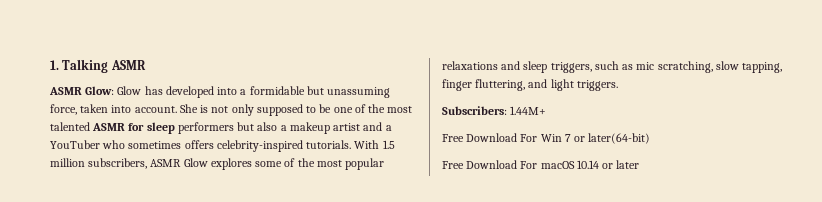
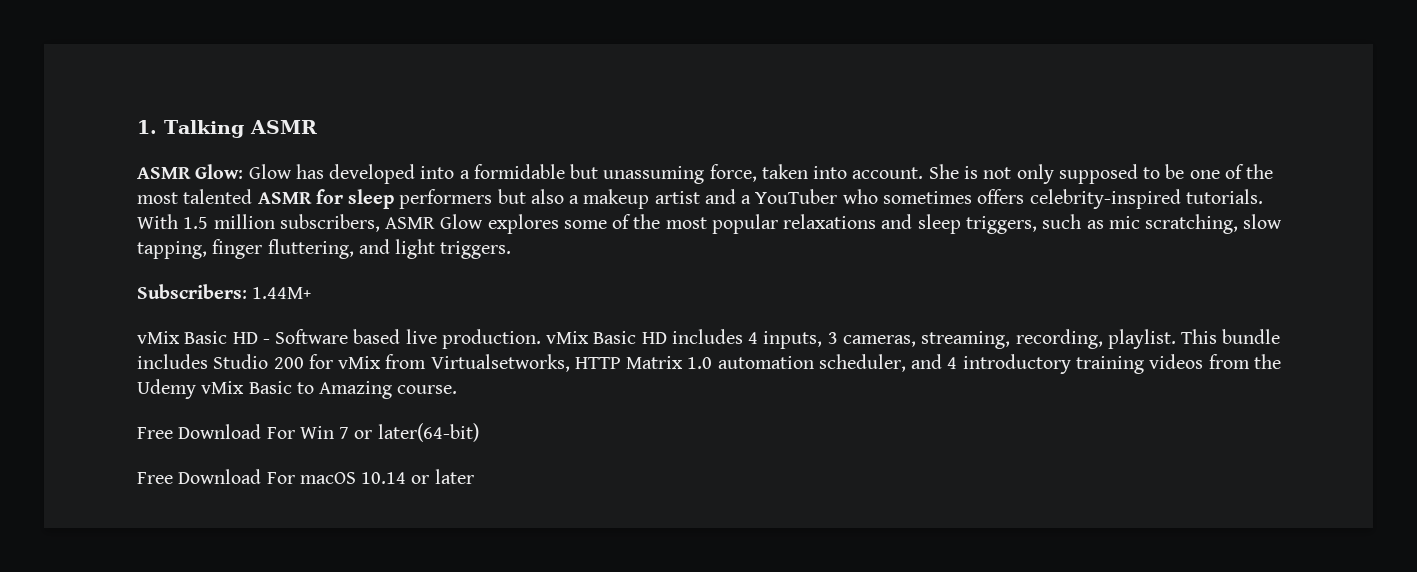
(547, 110) none -> [137,329,1281,349] [137,354,1281,374] [137,379,458,399] // vMix Basic HD - Software based live production. vMix Basic HD includes 4 inputs, 3 cameras, streaming, recording, playlist. This bundle includes Studio 200 for vMix from Virtualsetworks, HTTP Matrix 1.0 automation scheduler, and 4 introductory training videos from the Udemy vMix Basic to Amazing course.

